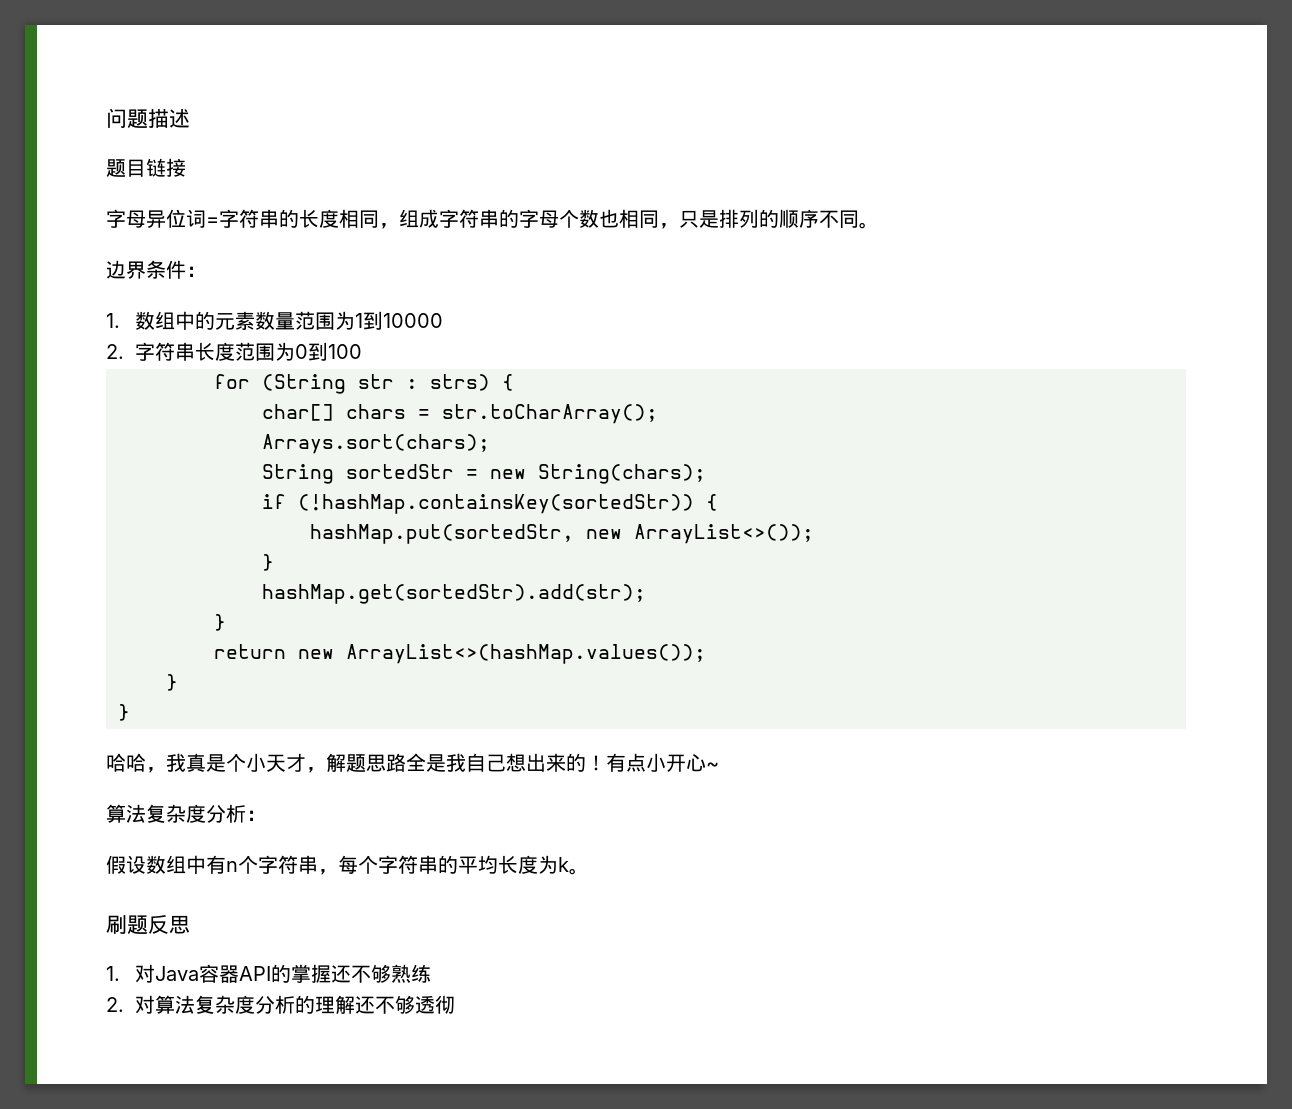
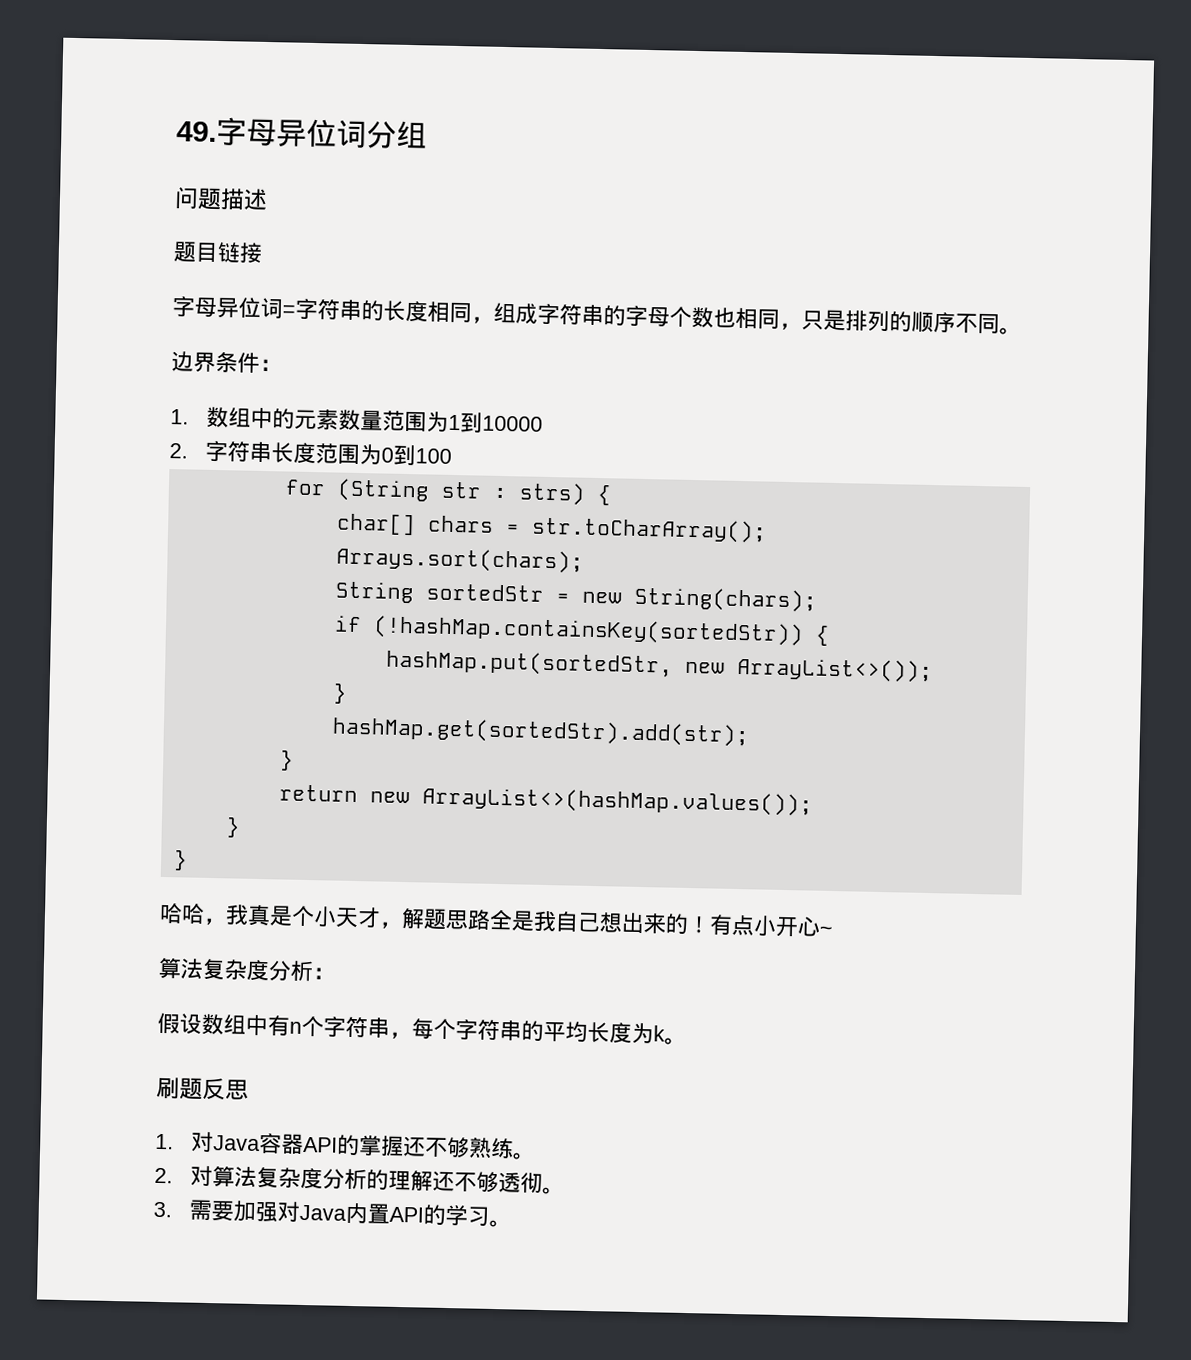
(106, 118) none -> [176,116,427,149] 49.字母异位词分组 //
(431, 973) none -> [512,1152,537,1160] 。
(455, 1004) none -> [542,1186,566,1195] [153,1199,513,1228] 。 // 3.需要加强对Java内置API的学习。

